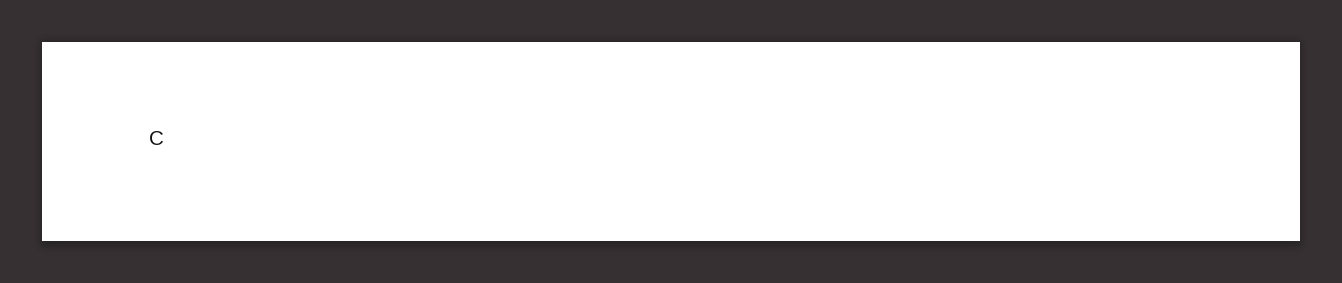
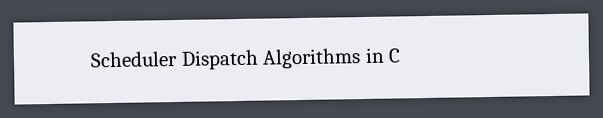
(149, 138) none -> [90,47,385,70] Scheduler Dispatch Algorithms in

